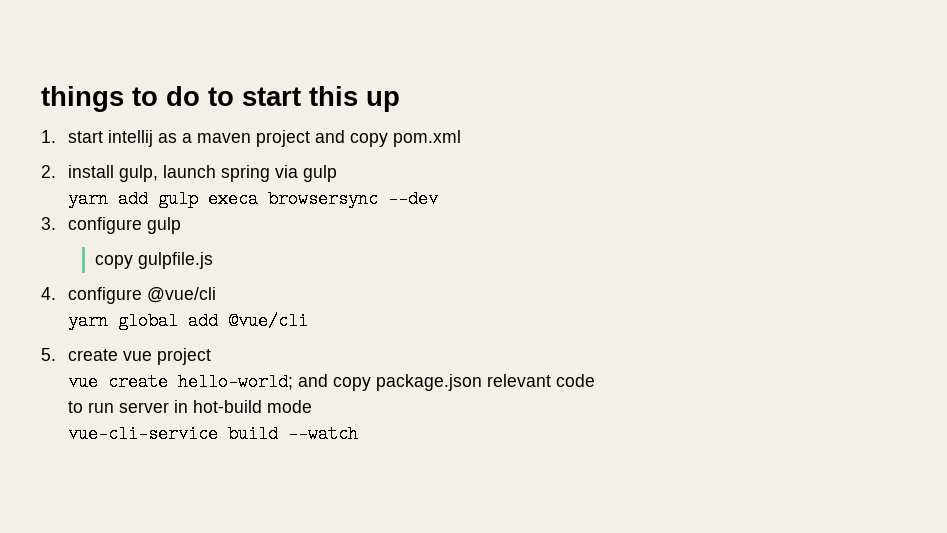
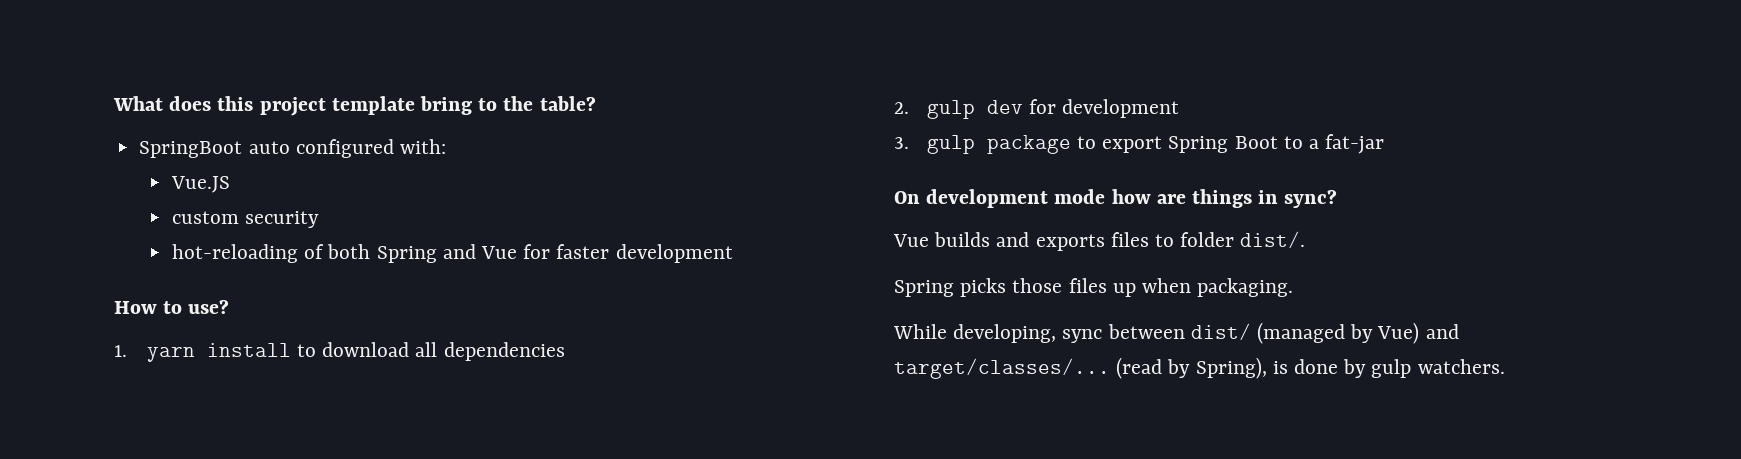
[41,86,400,112] [41,130,461,147] [41,165,337,182] [67,190,438,208] things to do to start this up // 1. start intellij as a maven project and copy pom.xml // 2. install gulp, launch spring via gulp // yarn add gulp execa browsersync --dev -> [113,96,596,116] [139,139,446,158] [170,176,230,193] [171,211,320,228] [171,244,733,263] [114,299,230,314] [114,342,565,362] [894,99,1180,119] What does this project template bring to the table? // SpringBoot auto configured with: // Vue.JS // custom security // hot-reloading of both Spring and Vue for faster development // How to use? // 1. yarn install to download all dependencies // 2. gulp dev for development
[67,217,181,234] [94,252,213,269] [41,287,216,304] [67,312,308,330] [41,348,211,365] [67,373,595,391] [67,400,312,413] [67,425,358,443] configure gulp // copy gulpfile.js // 4. configure @vue/cli // yarn global add @vue/cli // 5. create vue project // vue create hello-world; and copy package.json relevant code // to run server in hot-build mode // vue-cli-service build --watch -> [926,134,1385,154] [894,189,1338,208] [893,231,1306,251] [894,278,1294,297] [893,322,1459,344] [894,357,1505,379] gulp package to export Spring Boot to a fat-jar // On development mode how are things in sync? // Vue builds and exports files to folder dist/. // Spring picks those files up when packaging. // While developing, sync between dist/ (managed by Vue) and target/classes/... (read by Spring), is done by gulp watchers.

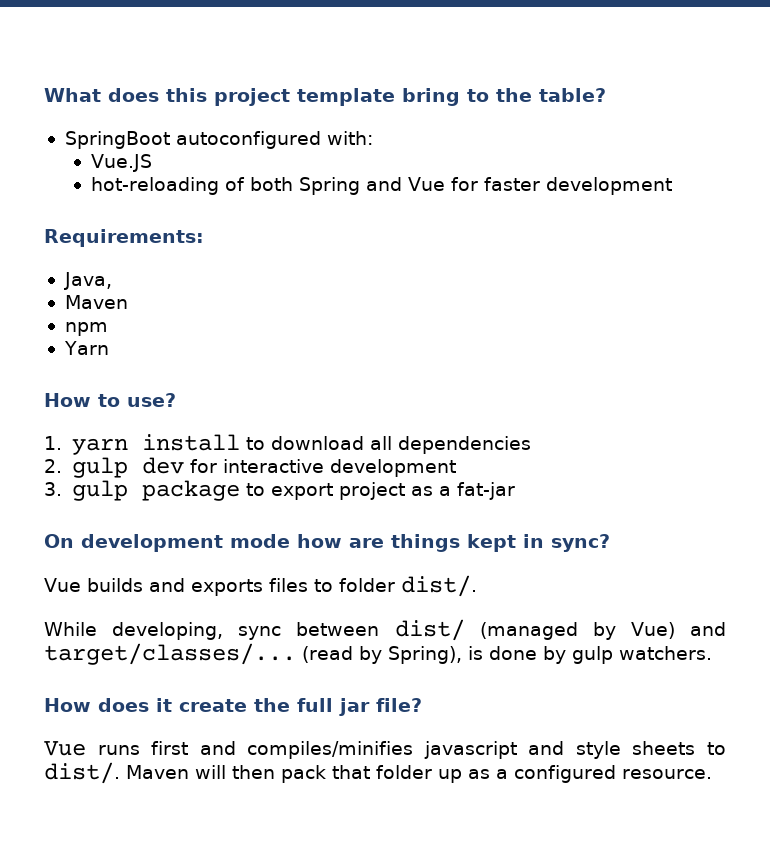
[248,139,394,158] auto configured -> [175,131,321,149] autoconfigured
[171,211,320,228] // custom security -> (152, 163) none
(733, 253) none -> [44,229,204,247] [63,272,112,290] [64,295,128,309] [64,322,108,336] [63,341,109,355] // Requirements: // Java, // Maven // npm // Yarn
(1056, 106) none -> [222,459,324,473] interactive
[1168,136,1303,153] Spring Boot to -> [338,482,433,500] project as
(1253, 198) none -> [467,534,516,552] kept
[894,278,1294,297] // Spring picks those files up when packaging. -> (477, 586) none
(1505, 366) none -> [44,698,422,716] [44,741,726,759] [44,762,712,784] // How does it create the full jar file? // Vue runs first and compiles/minifies javascript and style sheets to dist/. Maven will then pack that folder up as a configured resource.

